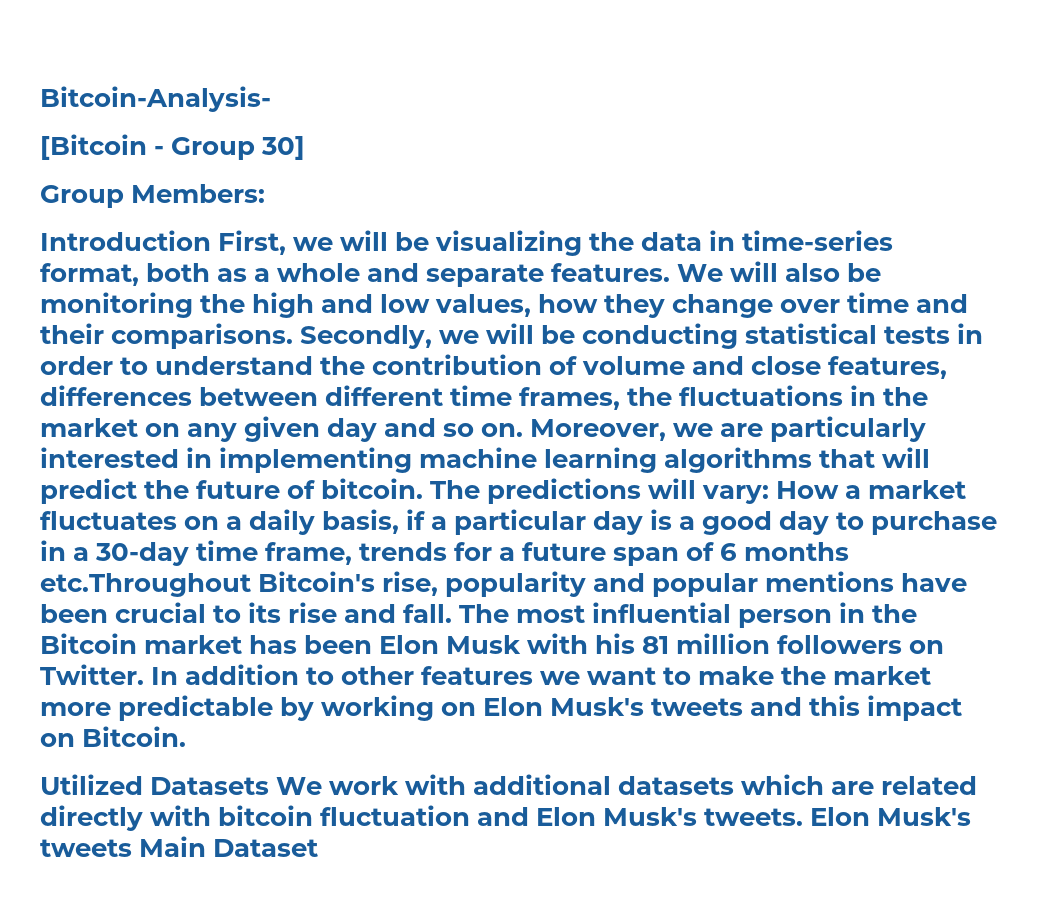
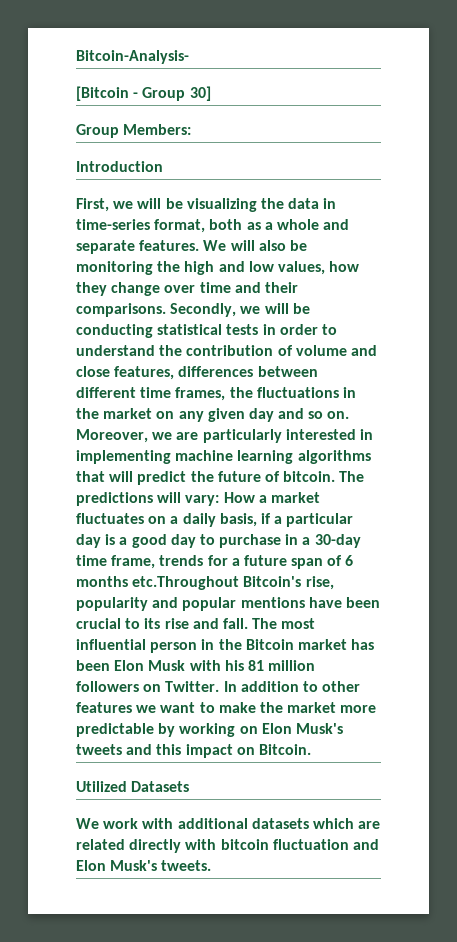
(211, 240) none -> (163, 166) //
(270, 786) none -> (190, 786) //
[810,807,972,826] [40,836,319,857] Elon Musk's tweets Main Dataset -> (212, 865) none

